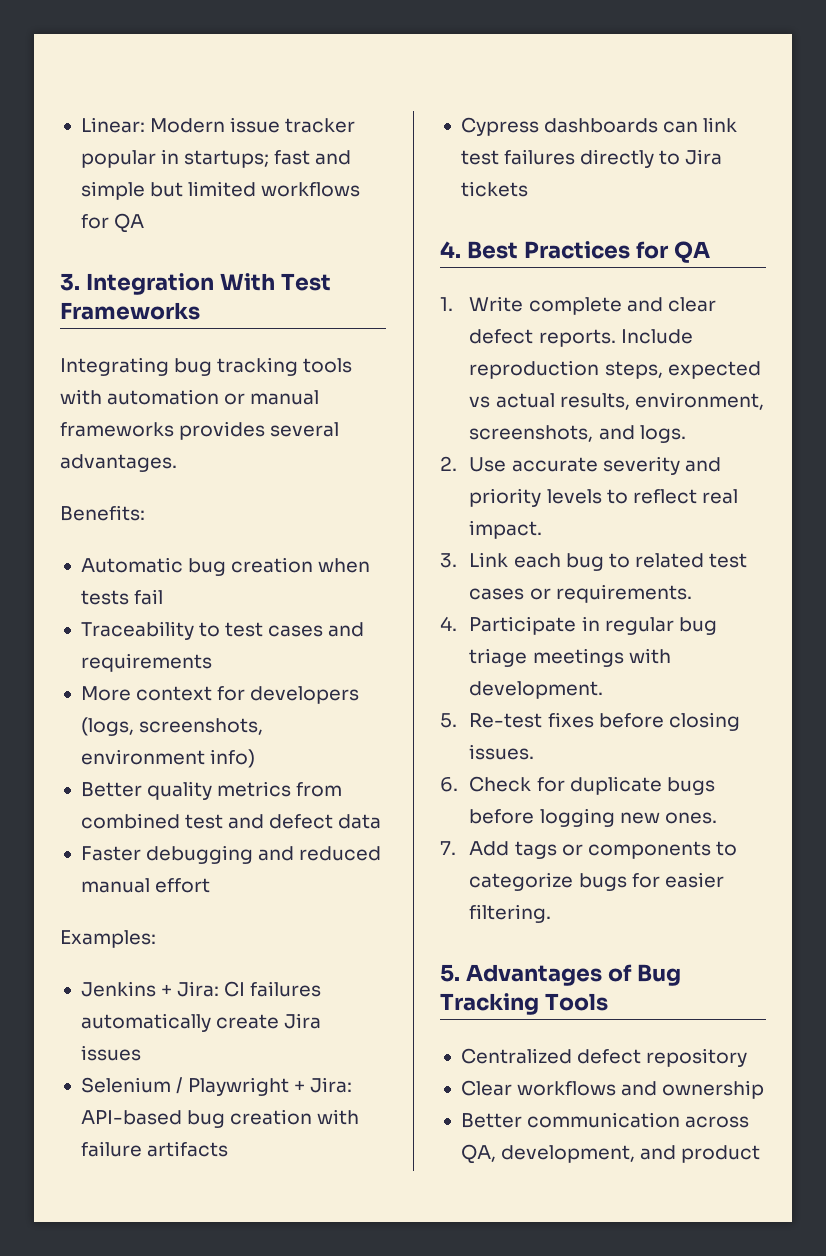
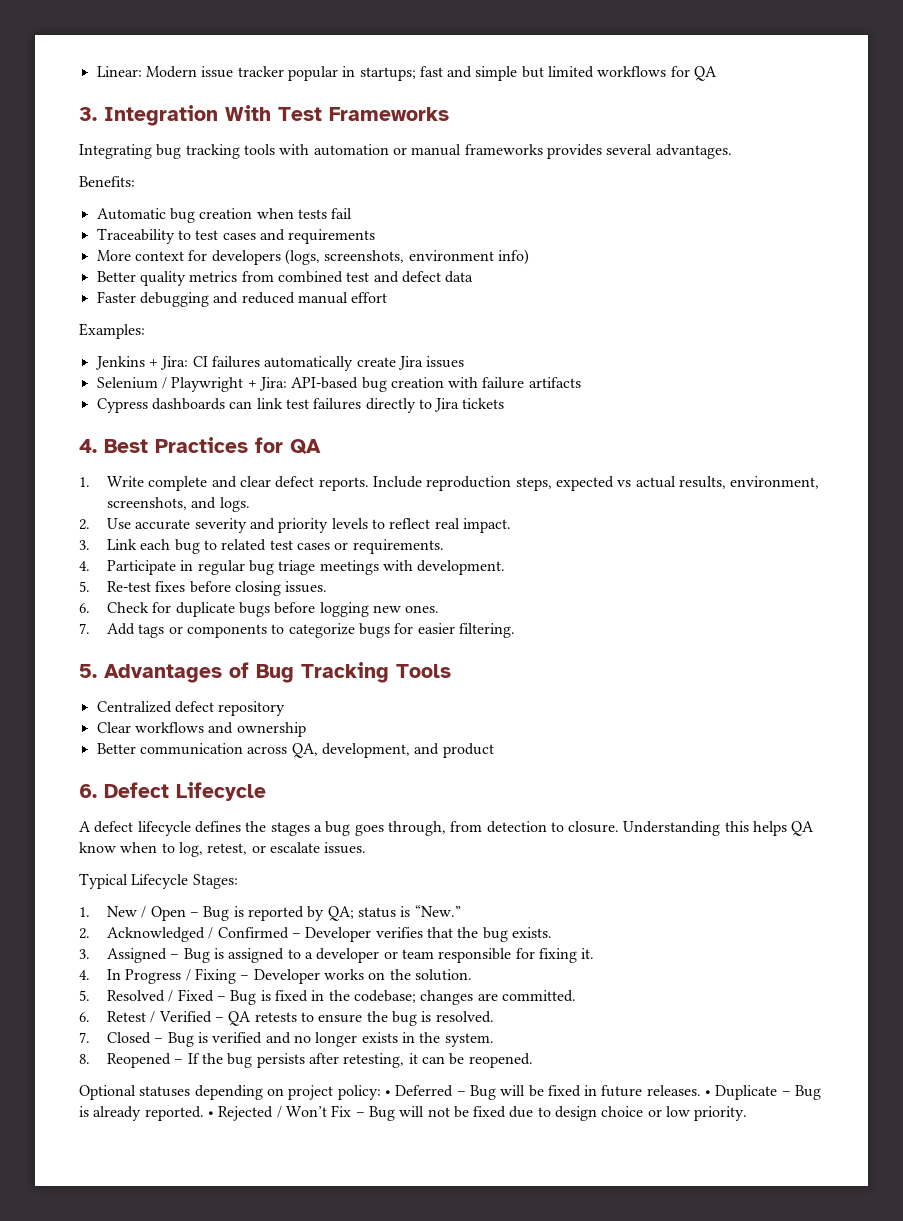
(761, 1154) none -> [79,782,266,801] [79,821,815,836] [79,842,367,857] [79,873,238,889] [79,905,461,921] [79,927,553,942] [79,948,595,963] [79,968,473,984] [79,989,576,1005] [79,1011,494,1026] [79,1032,494,1047] [79,1053,533,1068] [79,1085,822,1100] [79,1105,748,1121] // 6. Defect Lifecycle // A defect lifecycle defines the stages a bug goes through, from detection to closure. Understanding this helps QA know when to log, retest, or escalate issues. // Typical Lifecycle Stages: // 1. New / Open – Bug is reported by QA; status is “New.” // 2. Acknowledged / Confirmed – Developer verifies that the bug exists. // 3. Assigned – Bug is assigned to a developer or team responsible for fixing it. // 4. In Progress / Fixing – Developer works on the solution. // 5. Resolved / Fixed – Bug is fixed in the codebase; changes are committed. // 6. Retest / Verified – QA retests to ensure the bug is resolved. // 7. Closed – Bug is verified and no longer exists in the system. // 8. Reopened – If the bug persists after retesting, it can be reopened. // Optional statuses depending on project policy: • Deferred – Bug will be fixed in future releases. • Duplicate – Bug is already reported. • Rejected / Won’t Fix – Bug will not be fixed due to design choice or low priority.

